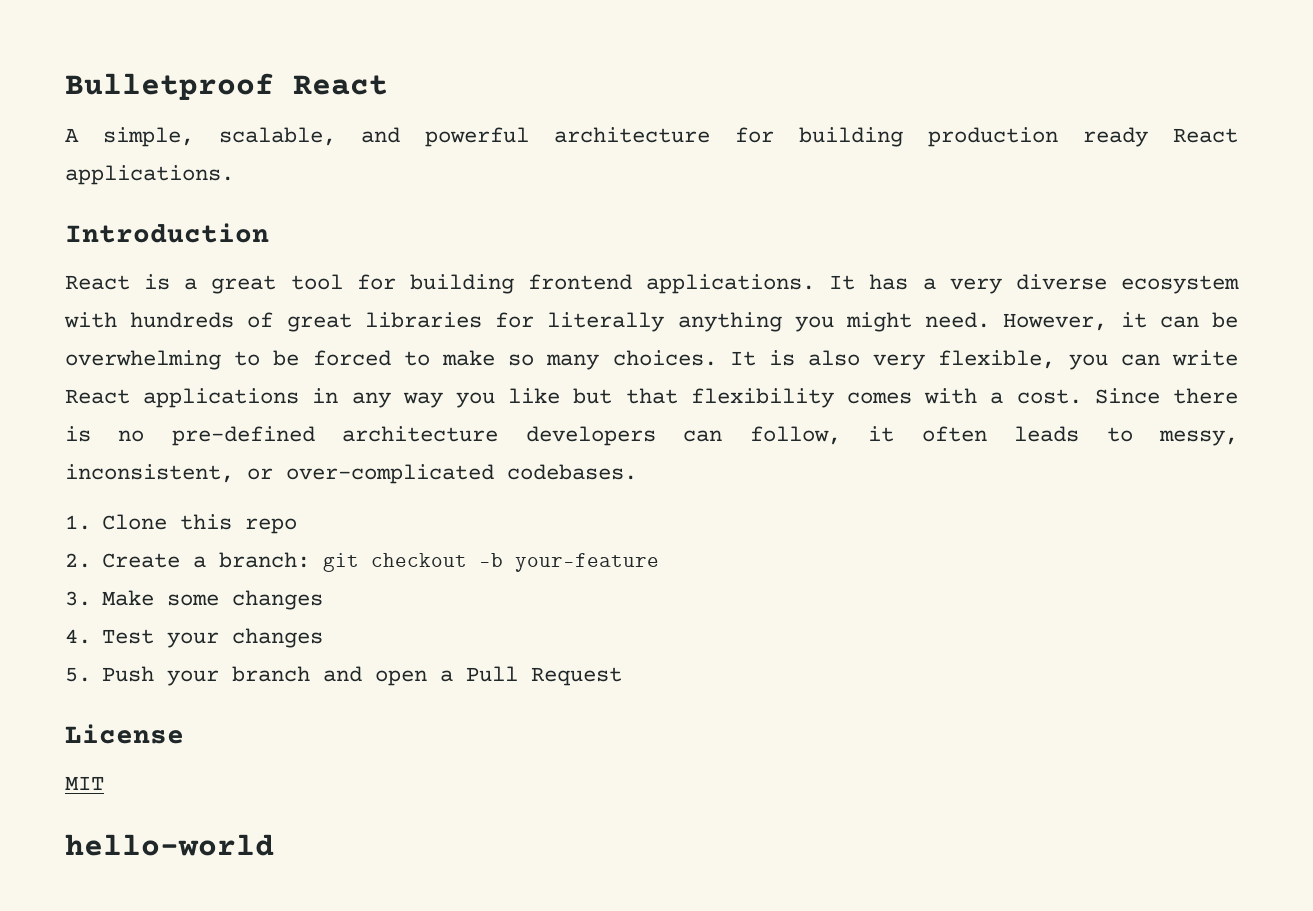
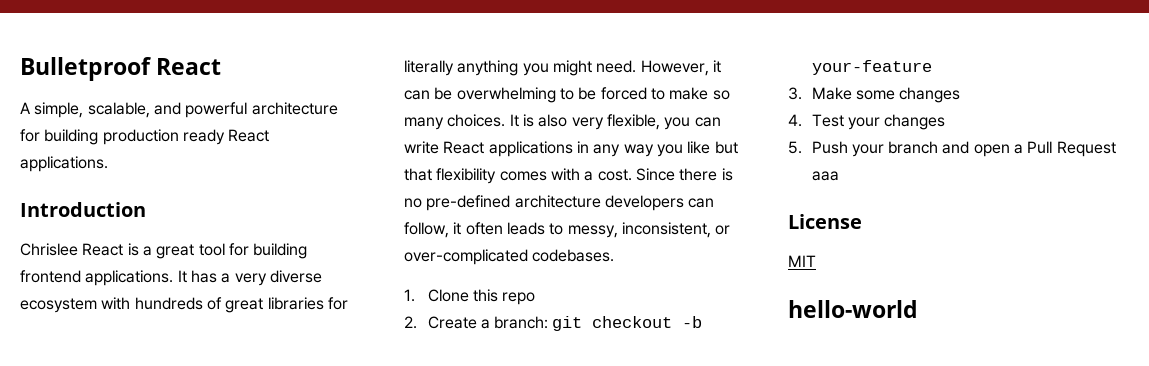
(269, 233) none -> [20,243,78,256] Chrislee
(623, 676) none -> [811,171,839,181] aaa

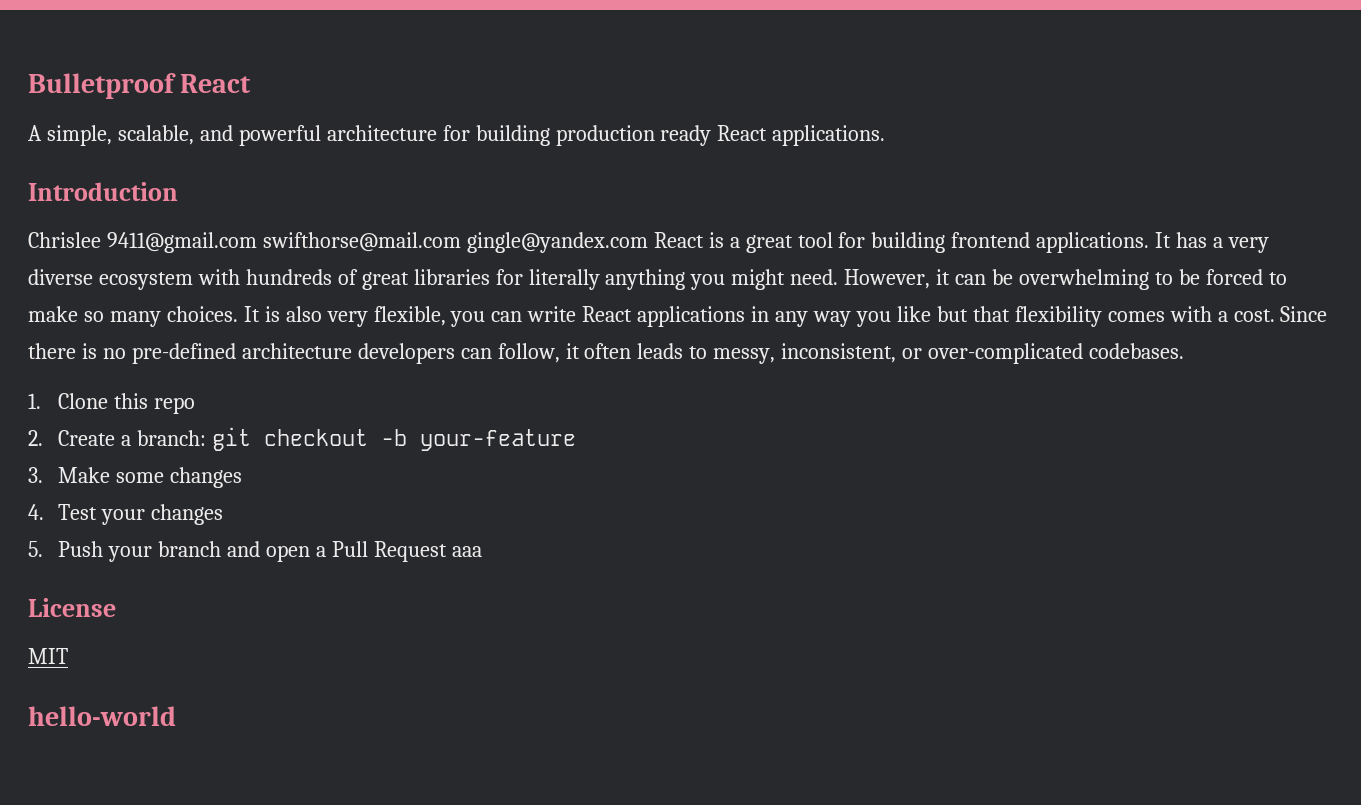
(78, 249) none -> [106,232,648,253] 9411@gmail.com swifthorse@mail.com gingle@yandex.com

